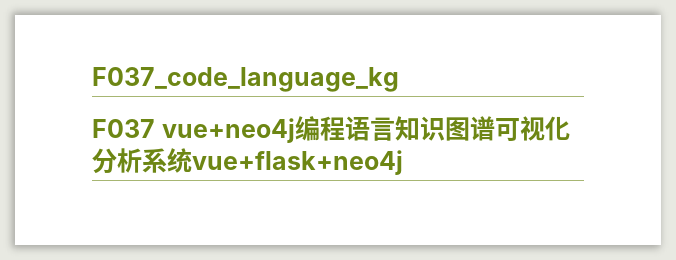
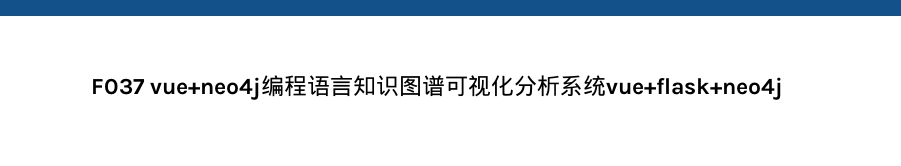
[92,67,399,92] F037_code_language_kg // -> (91, 86) none

